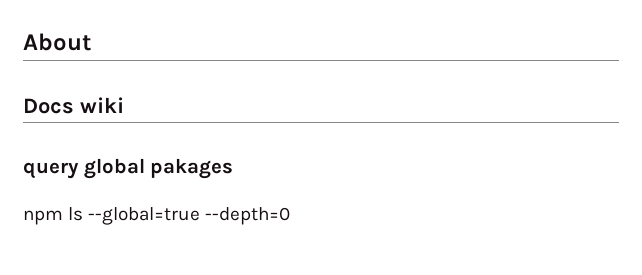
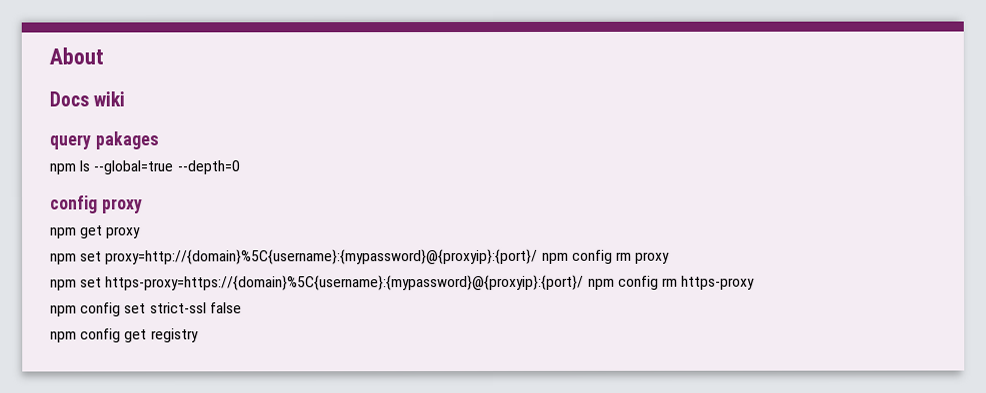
[83,158,145,179] global -> (91, 142) none
(291, 216) none -> [49,195,143,214] [50,225,142,239] [50,248,671,265] [50,274,756,291] [50,302,242,317] [50,328,199,343] // config proxy // npm get proxy // npm set proxy=http://{domain}%5C{username}:{mypassword}@{proxyip}:{port}/ npm config rm proxy // npm set https-proxy=https://{domain}%5C{username}:{mypassword}@{proxyip}:{port}/ npm config rm https-proxy // npm config set strict-ssl false // npm config get registry

